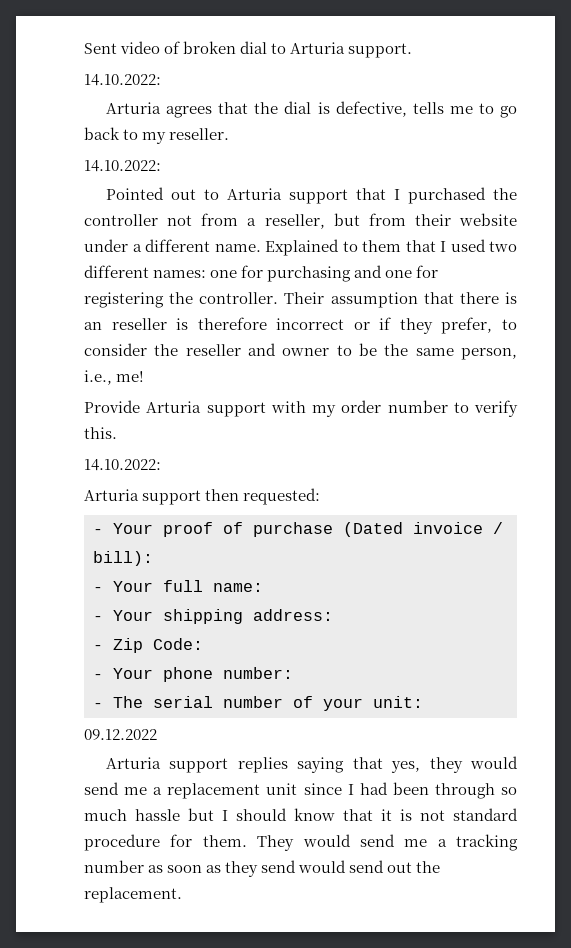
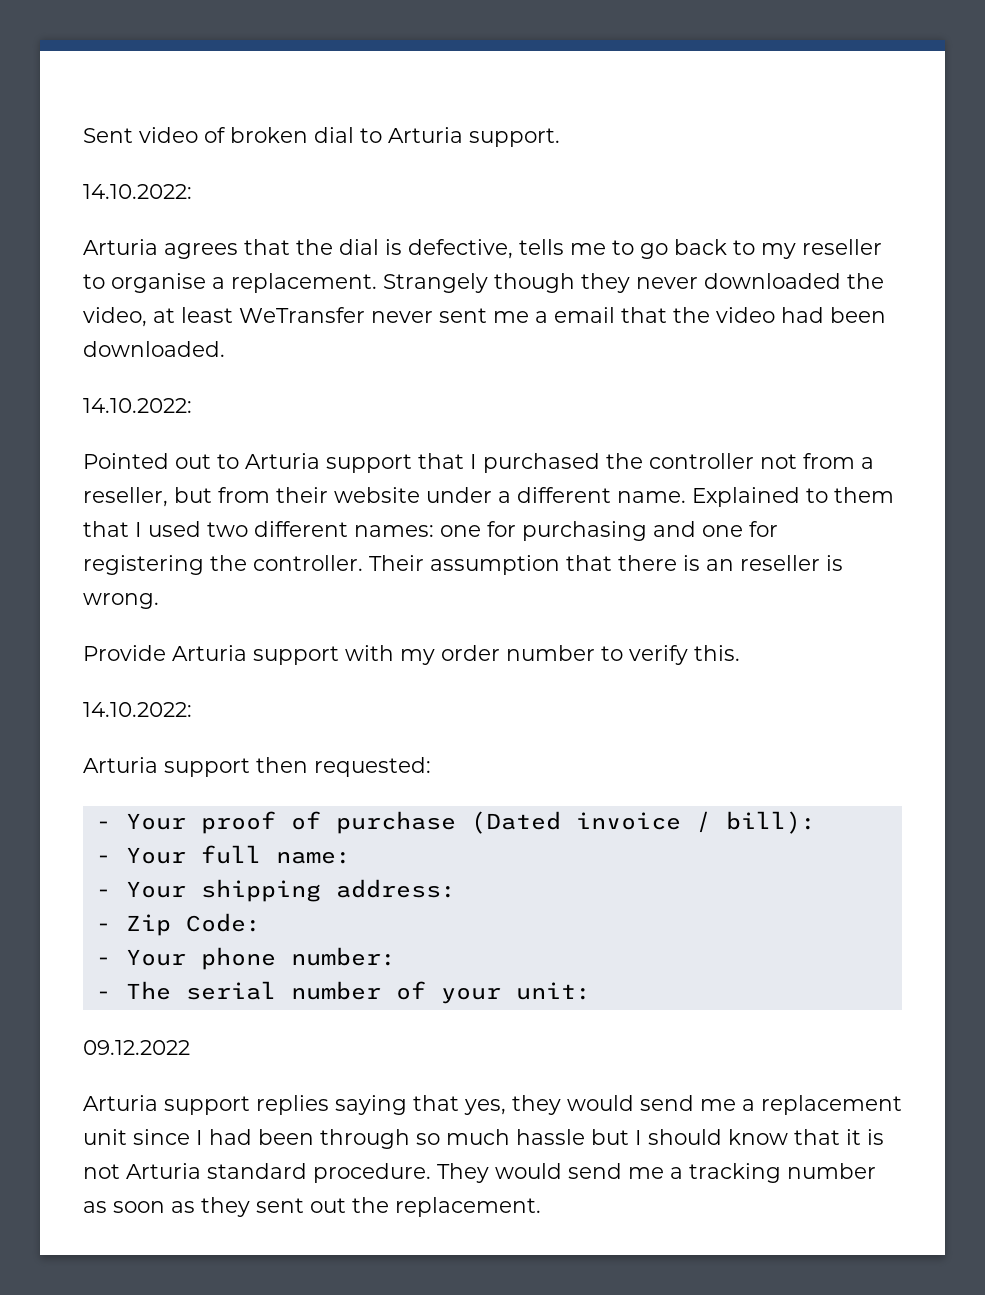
[169,128,230,140] reseller. -> [802,239,882,255] [83,273,884,293] [83,307,886,327] [83,341,225,357] reseller to organise a replacement. Strangely though they never downloaded the video, at least WeTransfer never sent me a email that the video had been downloaded.
[197,317,517,334] [84,343,517,360] [84,370,145,385] therefore incorrect or if they prefer, to consider the reseller and owner to be the same person, i.e., me! -> [83,593,159,609] wrong.
[453,808,518,821] [84,834,247,851] standard procedure for them. -> [126,1163,431,1183] Arturia standard procedure.
[261,860,385,873] send would send -> [256,1198,304,1213] sent

